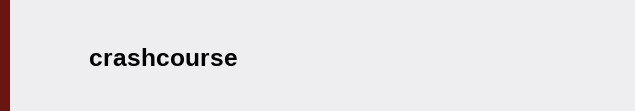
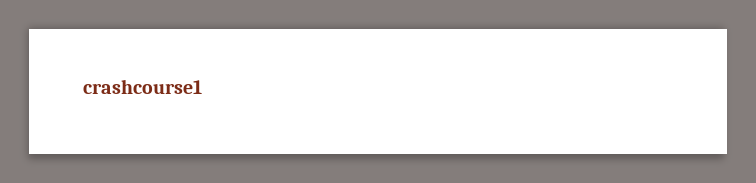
[89,48,238,66] crashcourse -> [83,79,202,94] crashcourse1

